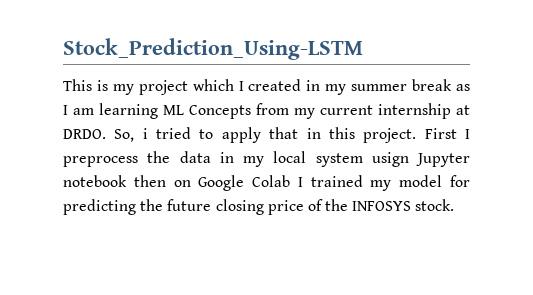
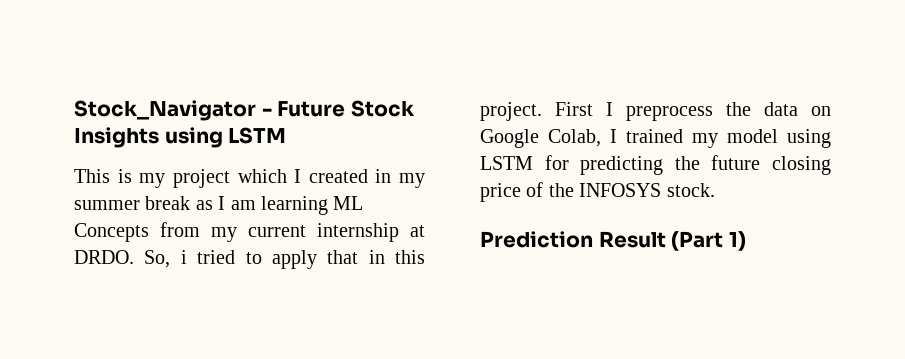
[63,38,363,60] Stock_Prediction_Using-LSTM -> [74,100,415,121] [74,127,287,148] Stock_Navigator - Future Stock Insights using LSTM
[219,151,470,167] [63,175,166,187] in my local system usign Jupyter notebook then -> (798, 109) none
[252,175,291,187] Colab -> [548,129,601,147] Colab,
(443, 181) none -> [787,129,831,148] [480,156,533,170] using LSTM
(455, 205) none -> [480,231,746,251] // Prediction Result (Part 1)

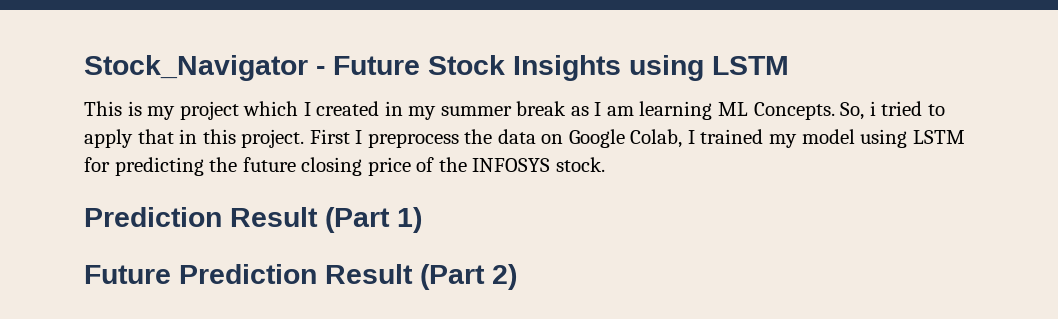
[74,222,425,242] [74,250,134,264] Concepts from my current internship at DRDO. -> [753,102,835,120] Concepts.
(746, 241) none -> [84,264,517,290] // Future Prediction Result (Part 2)

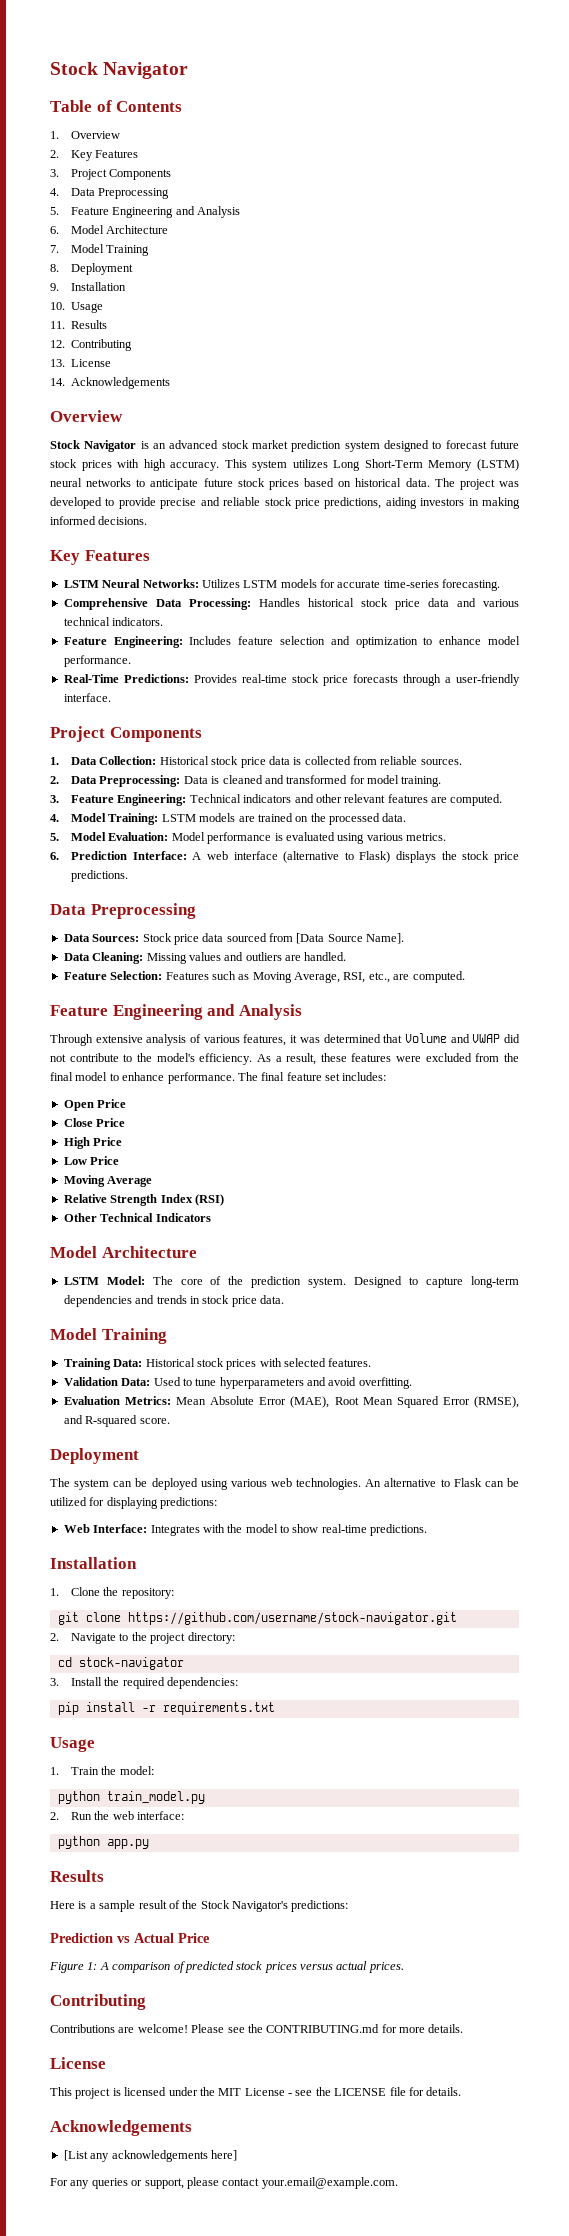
[84,55,789,81] [84,101,945,120] [84,129,965,148] [84,157,605,176] [84,207,422,233] [84,264,517,290] Stock_Navigator - Future Stock Insights using LSTM // This is my project which I created in my summer break as I am learning ML Concepts. So, i tried to apply that in this project. First I preprocess the data on Google Colab, I trained my model using LSTM for predicting the future closing price of the INFOSYS stock. // Prediction Result (Part 1) // Future Prediction Result (Part 2) -> [50,62,189,79] [50,100,183,112] [50,131,121,139] [50,150,139,161] [50,169,172,180] [50,188,170,199] [50,206,241,218] [50,225,169,234] [50,244,150,256] [50,263,134,275] [50,282,127,291] [50,302,104,313] [50,320,108,329] [50,339,133,351] [50,359,112,367] [50,377,171,389] [50,410,123,422] [50,440,519,452] [50,459,519,471] [50,478,519,490] [50,497,520,509] [50,516,148,525] [50,550,150,565] [63,579,501,591] [63,598,519,610] [63,617,164,626] [63,636,520,648] [63,655,131,667] [63,674,520,686] [63,693,111,702] [50,726,202,742] [50,756,462,768] [50,775,442,787] [50,794,503,806] [50,813,407,825] [50,832,447,844] [50,851,519,863] [71,870,129,882] [50,903,196,919] [63,933,405,945] [63,952,347,964] [63,971,465,983] [50,1004,302,1020] [50,1033,520,1046] [50,1053,520,1065] [50,1072,387,1084] [63,1099,127,1111] [63,1118,126,1127] [63,1137,123,1149] [63,1156,120,1165] [63,1175,153,1187] [63,1194,224,1206] [63,1213,211,1222] [50,1246,197,1258] [63,1276,519,1288] [63,1295,284,1307] [50,1328,167,1344] [63,1358,372,1370] [63,1377,412,1389] [63,1396,519,1408] [63,1415,170,1427] [50,1448,139,1464] [50,1478,520,1490] [50,1497,218,1509] [63,1524,428,1536] [50,1557,137,1569] [50,1587,174,1599] [57,1612,457,1625] [50,1632,235,1644] [57,1657,184,1670] [50,1677,239,1689] [57,1702,275,1715] [50,1737,95,1752] [50,1766,154,1775] [57,1791,205,1804] [50,1811,185,1820] [57,1836,149,1849] [50,1870,104,1882] [50,1900,349,1912] [50,1933,210,1943] [49,1961,404,1973] [50,1994,146,2010] [50,2024,464,2033] [50,2057,106,2069] [50,2087,462,2099] [50,2120,192,2136] [63,2150,237,2162] [50,2177,398,2189] Stock Navigator // Table of Contents // 1. Overview // 2. Key Features // 3. Project Components // 4. Data Preprocessing // 5. Feature Engineering and Analysis // 6. Model Architecture // 7. Model Training // 8. Deployment // 9. Installation // 10. Usage // 11. Results // 12. Contributing // 13. License // 14. Acknowledgements // Overview // Stock Navigator is an advanced stock market prediction system designed to forecast future stock prices with high accuracy. This system utilizes Long Short-Term Memory (LSTM) neural networks to anticipate future stock prices based on historical data. The project was developed to provide precise and reliable stock price predictions, aiding investors in making informed decisions. // Key Features // LSTM Neural Networks: Utilizes LSTM models for accurate time-series forecasting. // Comprehensive Data Processing: Handles historical stock price data and various technical indicators. // Feature Engineering: Includes feature selection and optimization to enhance model performance. // Real-Time Predictions: Provides real-time stock price forecasts through a user-friendly interface. // Project Components // 1. Data Collection: Historical stock price data is collected from reliable sources. // 2. Data Preprocessing: Data is cleaned and transformed for model training. // 3. Feature Engineering: Technical indicators and other relevant features are computed. // 4. Model Training: LSTM models are trained on the processed data. // 5. Model Evaluation: Model performance is evaluated using various metrics. // 6. Prediction Interface: A web interface (alternative to Flask) displays the stock price predictions. // Data Preprocessing // Data Sources: Stock price data sourced from [Data Source Name]. // Data Cleaning: Missing values and outliers are handled. // Feature Selection: Features such as Moving Average, RSI, etc., are computed. // Feature Engineering and Analysis // Through extensive analysis of various features, it was determined that Volume and VWAP did not contribute to the model's efficiency. As a result, these features were excluded from the final model to enhance performance. The final feature set includes: // Open Price // Close Price // High Price // Low Price // Moving Average // Relative Strength Index (RSI) // Other Technical Indicators // Model Architecture // LSTM Model: The core of the prediction system. Designed to capture long-term dependencies and trends in stock price data. // Model Training // Training Data: Historical stock prices with selected features. // Validation Data: Used to tune hyperparameters and avoid overfitting. // Evaluation Metrics: Mean Absolute Error (MAE), Root Mean Squared Error (RMSE), and R-squared score. // Deployment // The system can be deployed using various web technologies. An alternative to Flask can be utilized for displaying predictions: // Web Interface: Integrates with the model to show real-time predictions. // Installation // 1. Clone the repository: // git clone https://github.com/username/stock-navigator.git // 2. Navigate to the project directory: // cd stock-navigator // 3. Install the required dependencies: // pip install -r requirements.txt // Usage // 1. Train the model: // python train_model.py // 2. Run the web interface: // python app.py // Results // Here is a sample result of the Stock Navigator's predictions: // Prediction vs Actual Price // Figure 1: A comparison of predicted stock prices versus actual prices. // Contributing // Contributions are welcome! Please see the CONTRIBUTING.md for more details. // License // This project is licensed under the MIT License - see the LICENSE file for details. // Acknowledgements // [List any acknowledgements here] // For any queries or support, please contact your.email@example.com.

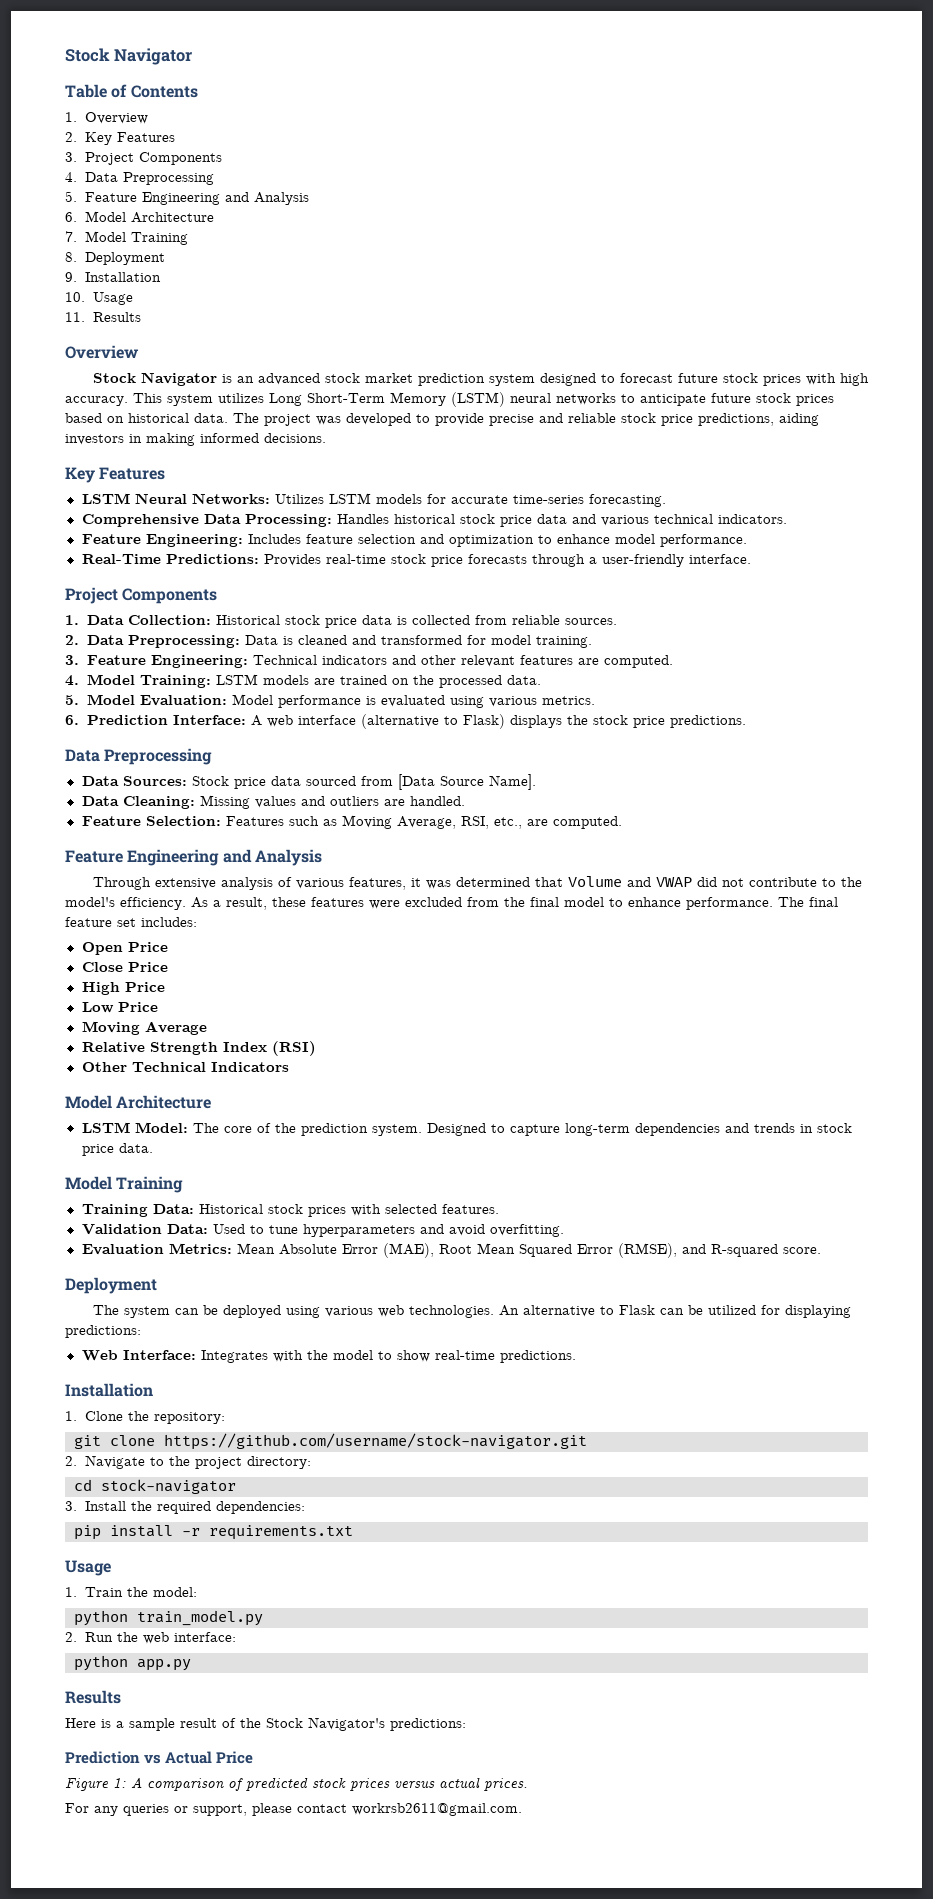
[50,339,133,351] [50,359,112,367] [50,377,171,389] // 12. Contributing // 13. License // 14. Acknowledgements -> (141, 317) none
[50,1994,146,2010] [50,2024,464,2033] [50,2057,106,2069] [50,2087,462,2099] [50,2120,192,2136] [63,2150,237,2162] // Contributing // Contributions are welcome! Please see the CONTRIBUTING.md for more details. // License // This project is licensed under the MIT License - see the LICENSE file for details. // Acknowledgements // [List any acknowledgements here] -> (528, 1784) none
[261,2177,398,2189] your.email@example.com. -> [352,1803,522,1816] workrsb2611@gmail.com.

